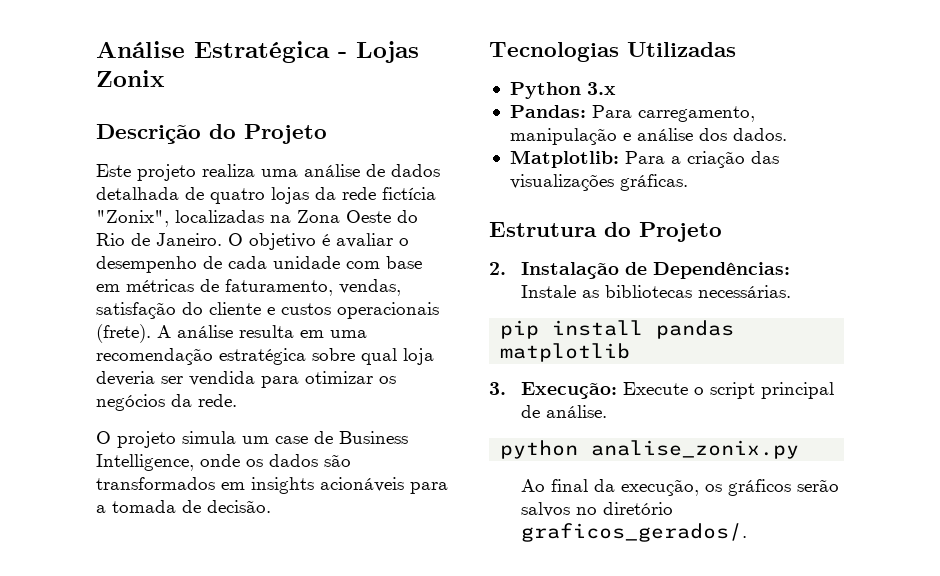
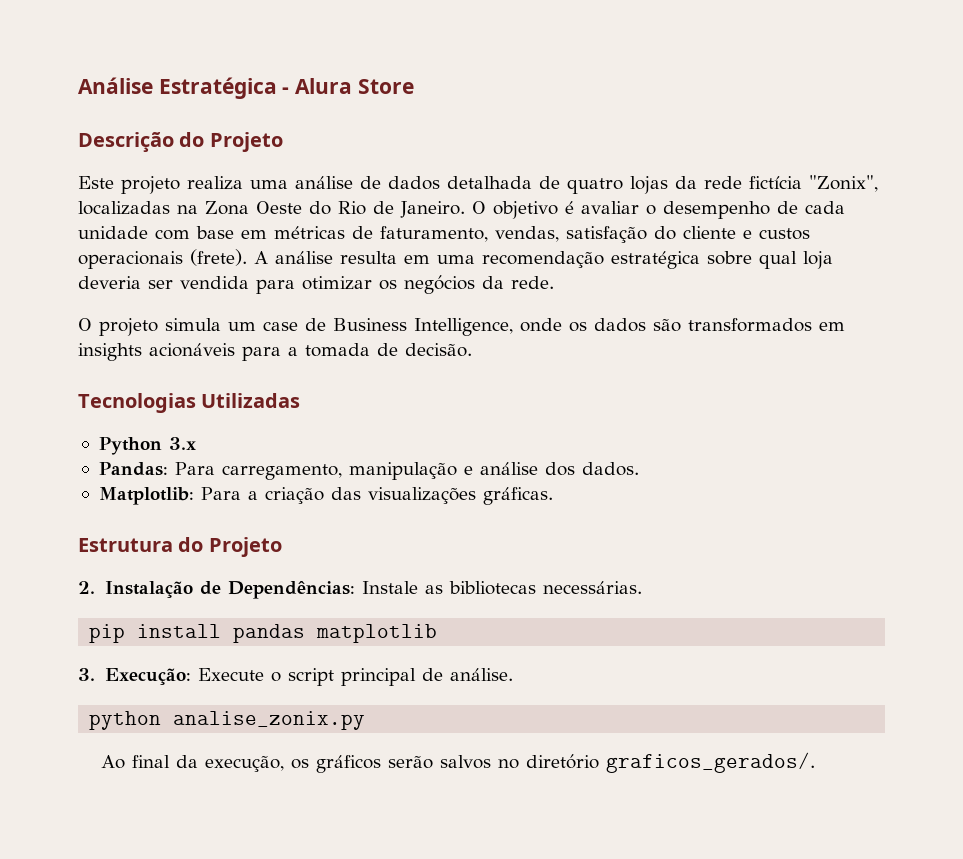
[356,41,419,63] [96,70,165,87] Lojas Zonix -> [295,78,414,94] Alura Store

